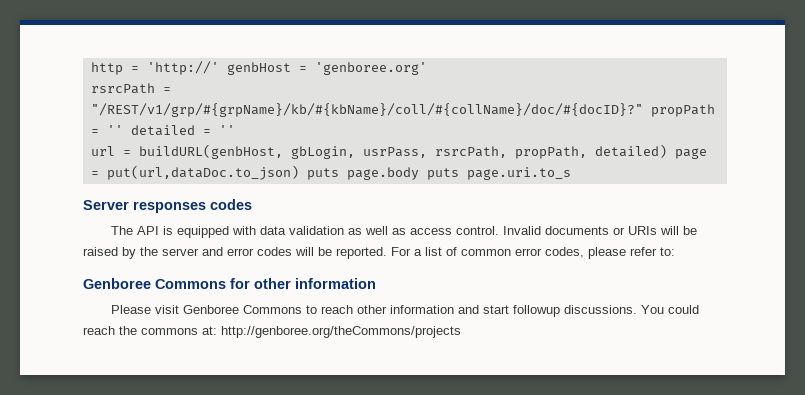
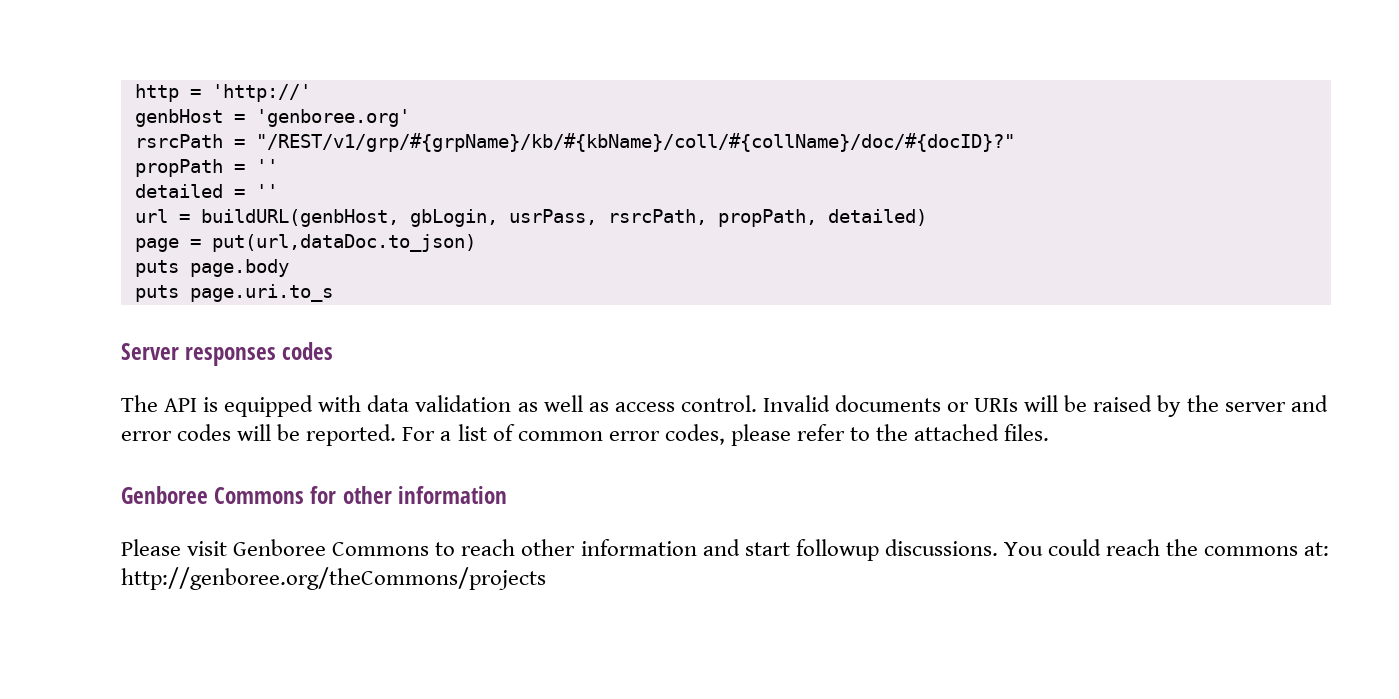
(219, 68) none -> (311, 93) //
(643, 110) none -> (1015, 142) //
(123, 130) none -> (278, 166) //
(667, 151) none -> (927, 217) //
(299, 172) none -> (476, 243) //
(419, 173) none -> (289, 268) //
[660,247,675,256] to: -> [850,424,1050,441] to the attached files.

